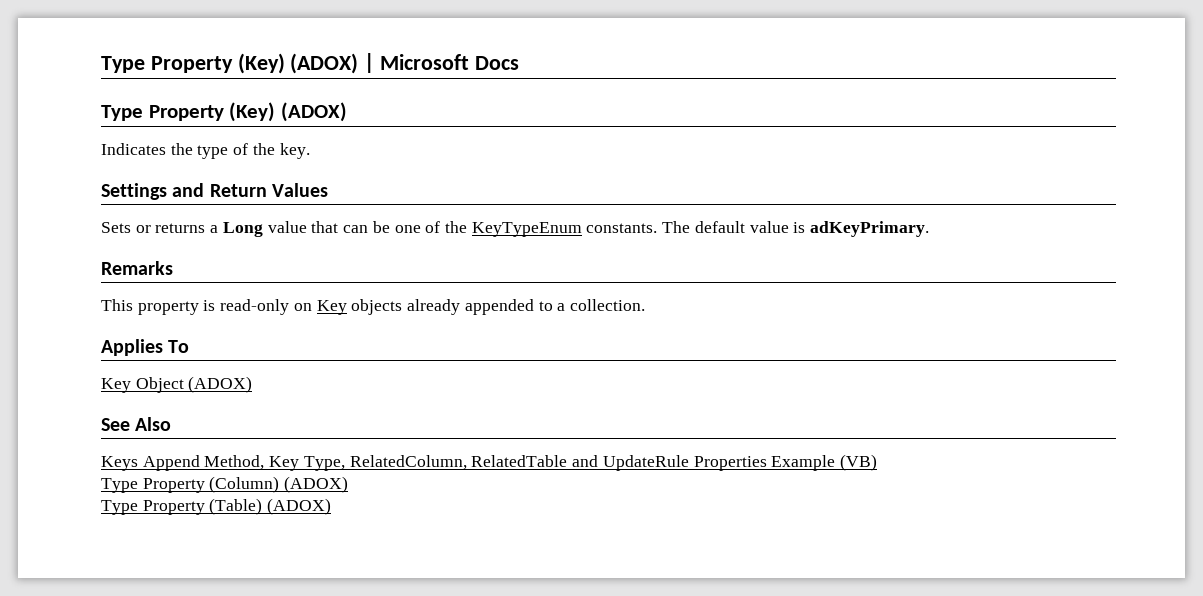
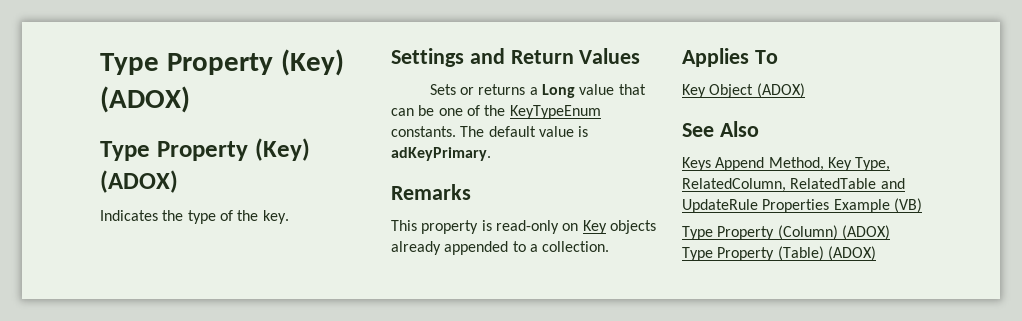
[101,53,519,74] Type Property (Key) (ADOX) | Microsoft Docs -> [100,49,344,76] [100,86,190,113] Type Property (Key) (ADOX)

